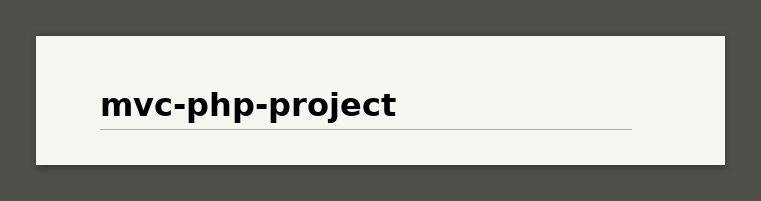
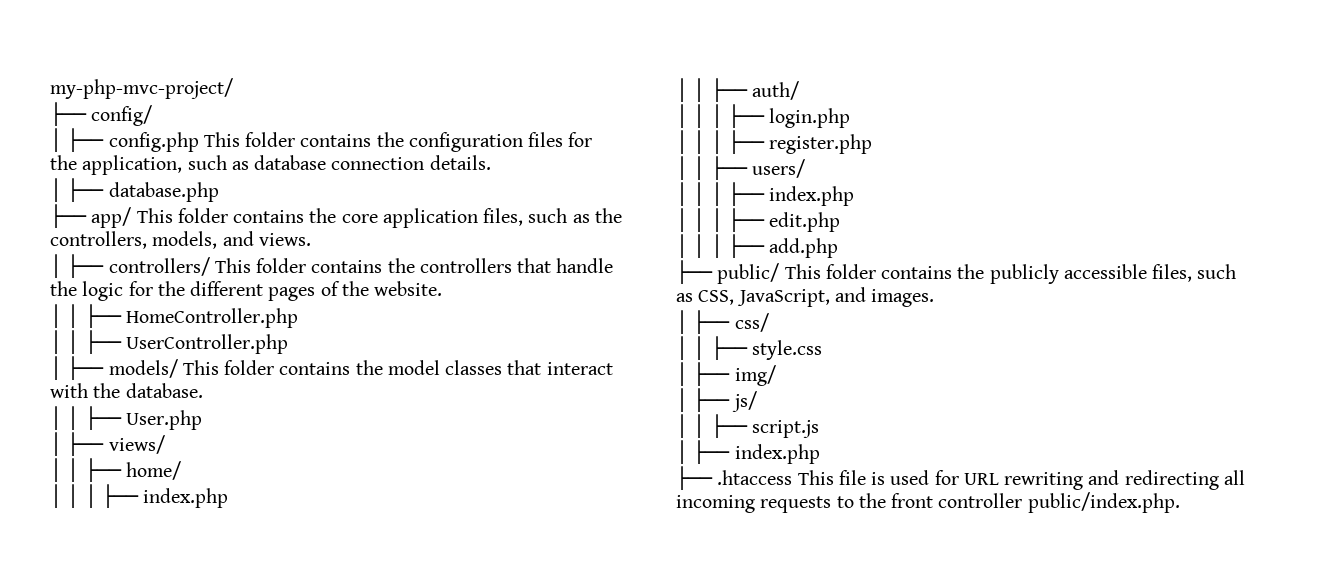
[100,92,396,123] mvc-php-project -> [50,78,233,99] [50,102,153,126] [50,128,593,152] [50,155,491,175] [50,178,219,202] [50,204,622,228] [50,231,311,249] [50,254,614,278] [50,281,443,301] [50,304,298,328] [50,330,288,354] [50,356,613,380] [50,383,203,398] [50,406,202,430] [50,432,165,456] [50,458,181,482] [50,484,229,508] [676,78,799,102] [676,104,851,128] [676,130,873,154] [676,156,805,180] [676,182,855,206] [676,208,841,232] [676,234,839,258] [676,260,1237,284] [676,287,935,307] [676,310,769,334] [676,336,822,360] [676,362,776,386] [676,388,757,412] [676,414,819,438] [676,440,820,464] [676,466,1245,490] [676,492,1180,513] my-php-mvc-project/ // ├── config/ // │ ├── config.php This folder contains the configuration files for the application, such as database connection details. // │ ├── database.php // ├── app/ This folder contains the core application files, such as the controllers, models, and views. // │ ├── controllers/ This folder contains the controllers that handle the logic for the different pages of the website. // │ │ ├── HomeController.php // │ │ ├── UserController.php // │ ├── models/ This folder contains the model classes that interact with the database. // │ │ ├── User.php // │ ├── views/ // │ │ ├── home/ // │ │ │ ├── index.php // │ │ ├── auth/ // │ │ │ ├── login.php // │ │ │ ├── register.php // │ │ ├── users/ // │ │ │ ├── index.php // │ │ │ ├── edit.php // │ │ │ ├── add.php // ├── public/ This folder contains the publicly accessible files, such as CSS, JavaScript, and images. // │ ├── css/ // │ │ ├── style.css // │ ├── img/ // │ ├── js/ // │ │ ├── script.js // │ ├── index.php // ├── .htaccess This file is used for URL rewriting and redirecting all incoming requests to the front controller public/index.php.

